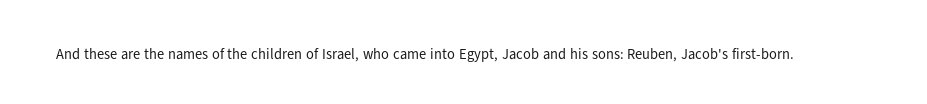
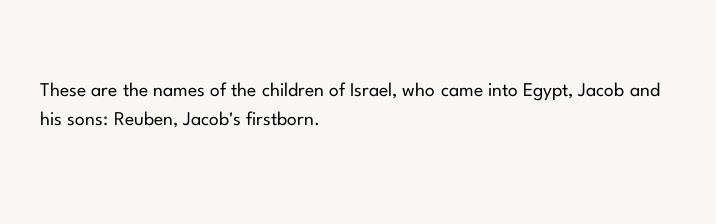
[56,48,117,60] And these -> [40,82,86,97] These
[732,48,795,60] first-born. -> [246,111,321,126] firstborn.

